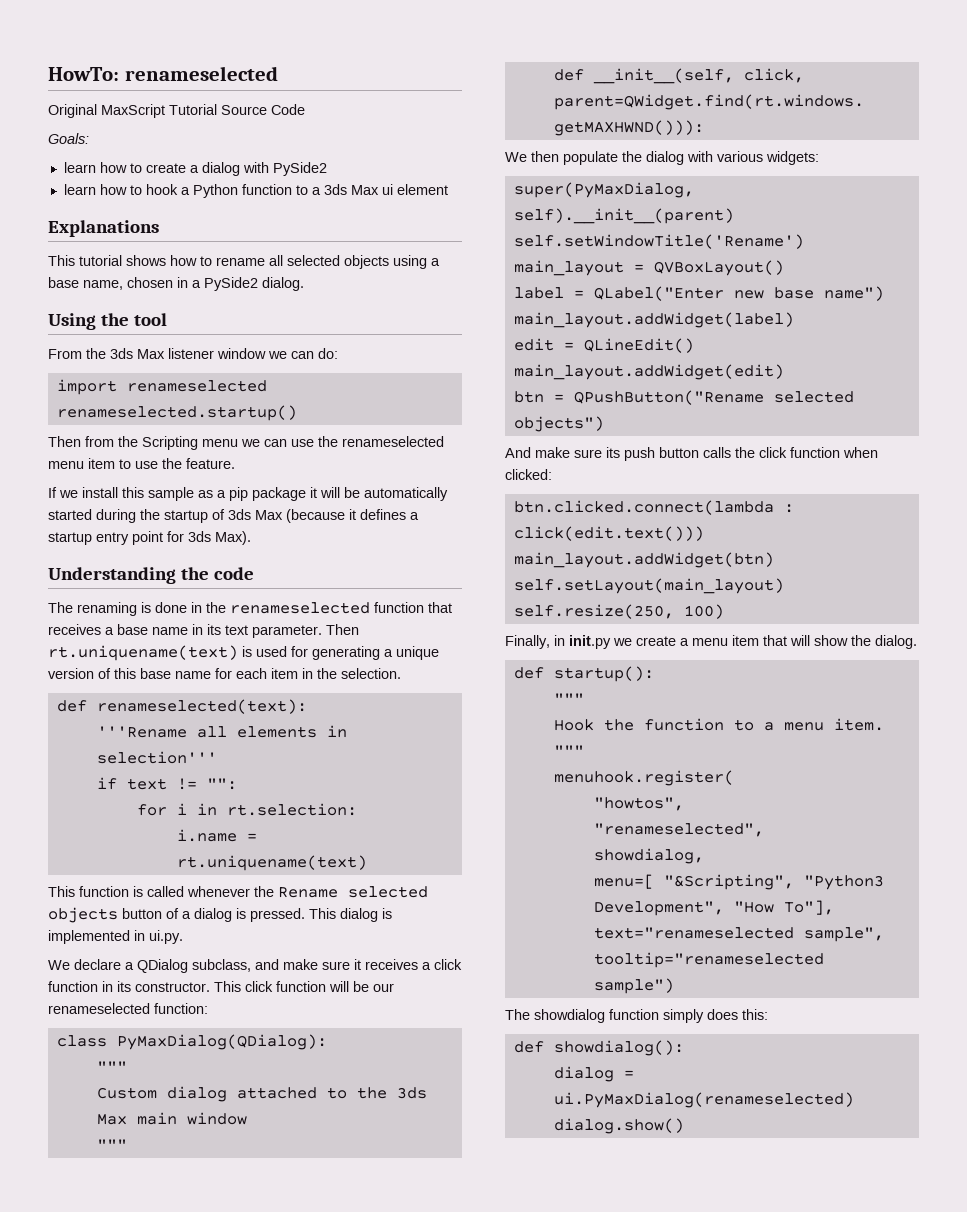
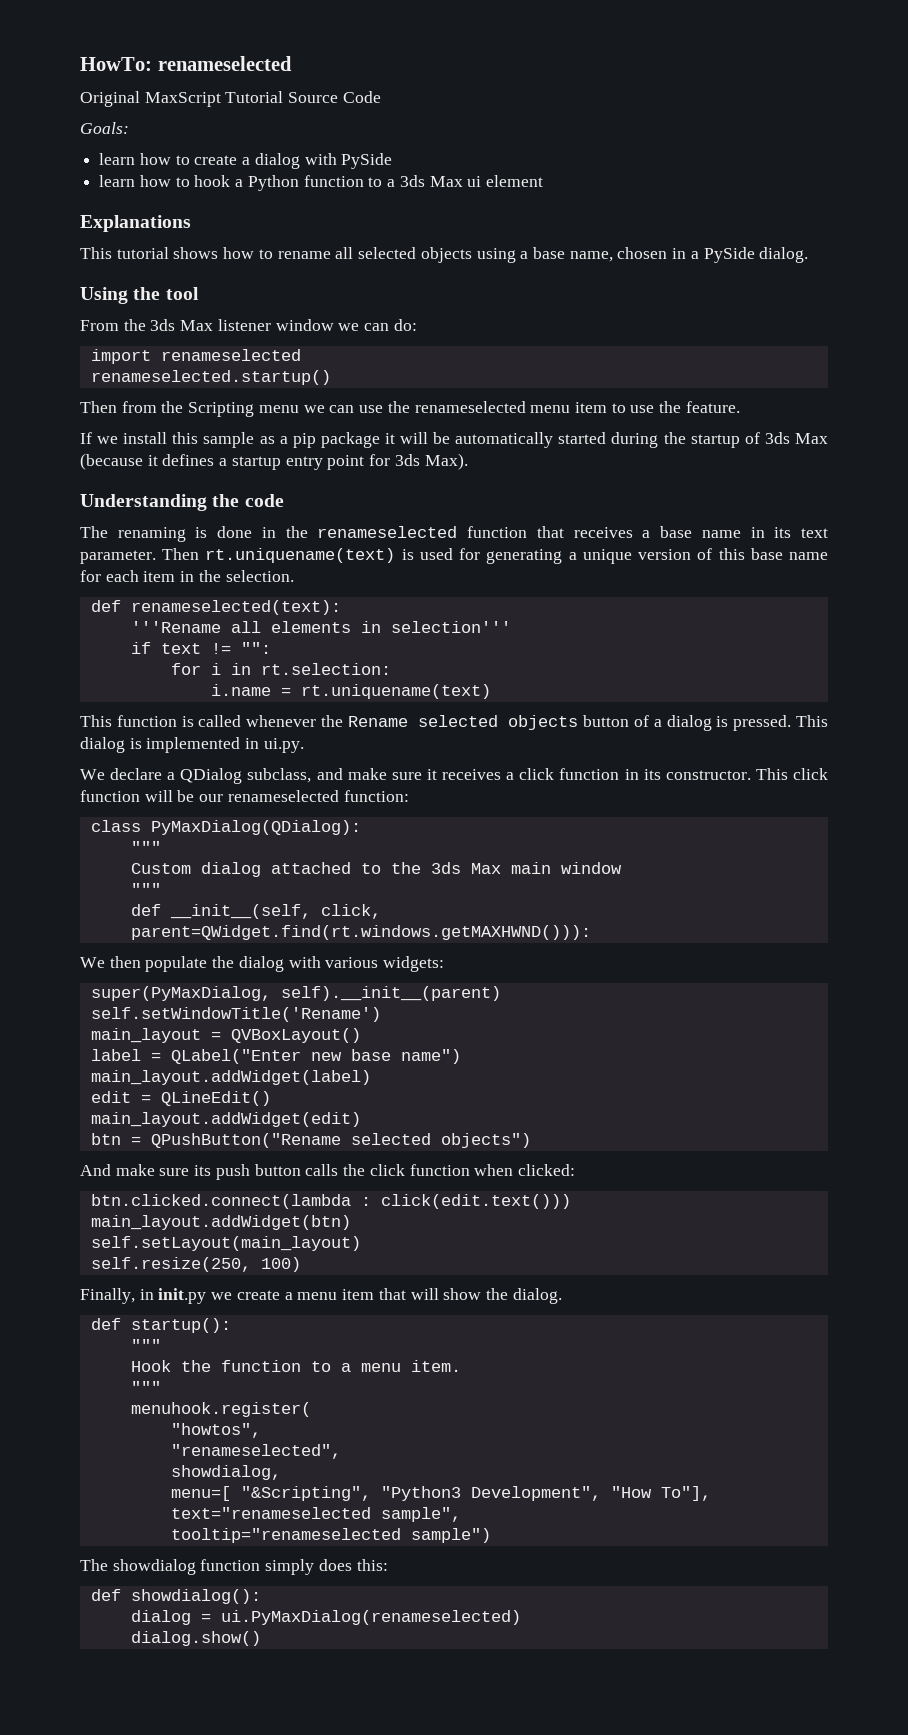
[272,162,327,176] PySide2 -> [341,153,393,169] PySide
[204,277,258,291] PySide2 -> [703,247,755,263] PySide

